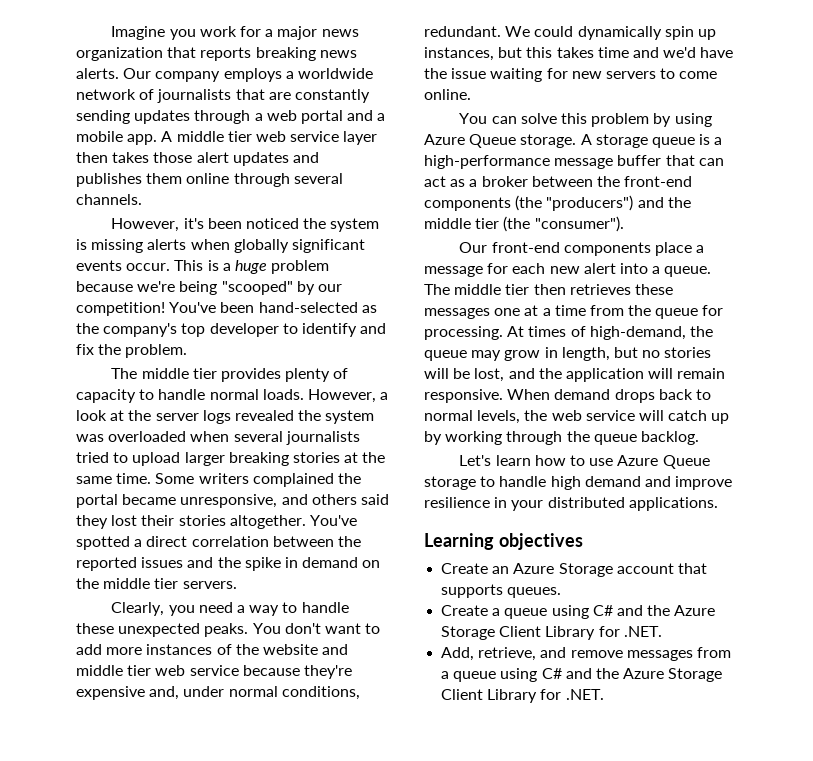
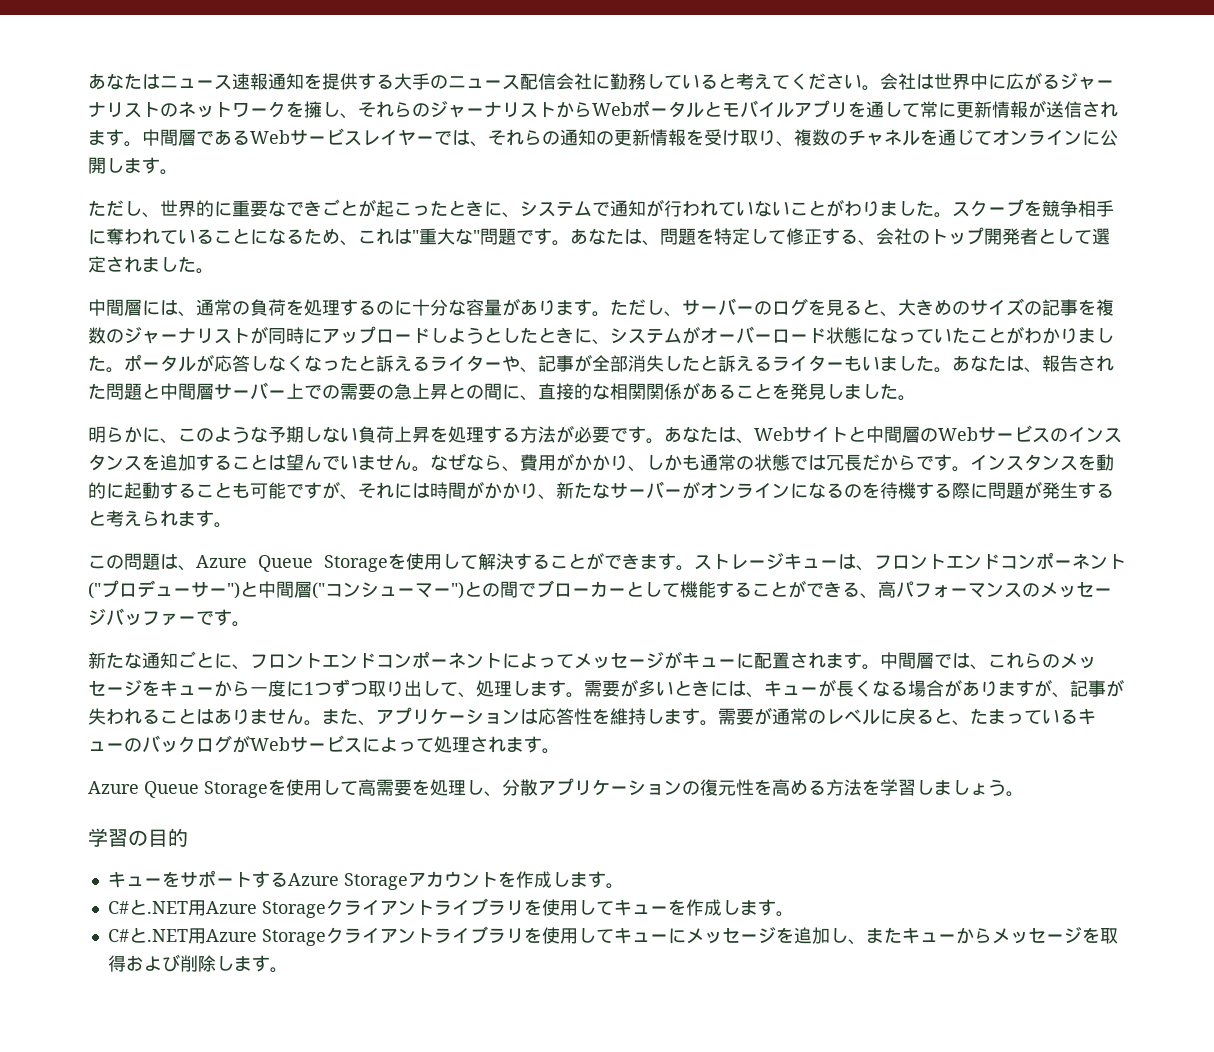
[111,26,359,40] [76,47,357,61] [76,68,373,82] [76,89,370,103] [76,110,386,124] [76,131,378,145] [76,152,319,166] [76,173,343,187] [76,194,142,205] [111,218,380,232] [76,239,365,253] [76,260,330,274] [76,281,342,295] [76,302,377,316] [76,323,387,337] [76,344,188,358] [111,368,349,382] [76,389,389,403] [76,410,375,424] [76,431,360,445] [76,452,386,466] [76,473,361,487] [76,494,389,508] [76,515,357,529] [76,536,361,550] [76,557,381,571] [76,578,237,589] [111,602,349,616] [76,623,381,637] [76,644,349,655] [76,665,352,679] [76,686,360,700] [424,26,716,40] [424,47,734,61] [424,68,718,82] [424,89,471,100] [459,113,712,127] [424,134,723,148] [424,155,724,169] [424,176,693,187] [424,195,691,211] [424,216,624,232] [459,242,705,256] [424,263,712,277] [424,284,673,295] [424,305,724,319] [424,326,713,340] [424,347,712,361] [424,368,726,382] [424,389,711,403] [424,410,730,424] [424,431,699,445] [459,455,710,469] [424,476,733,490] [424,497,718,511] [424,533,583,550] [441,563,707,577] [441,584,562,598] [441,605,716,619] [441,626,662,640] [441,647,731,661] [441,668,723,682] [441,689,604,703] Imagine you work for a major news organization that reports breaking news alerts. Our company employs a worldwide network of journalists that are constantly sending updates through a web portal and a mobile app. A middle tier web service layer then takes those alert updates and publishes them online through several channels. // However, it's been noticed the system is missing alerts when globally significant events occur. This is a huge problem because we're being "scooped" by our competition! You've been hand-selected as the company's top developer to identify and fix the problem. // The middle tier provides plenty of capacity to handle normal loads. However, a look at the server logs revealed the system was overloaded when several journalists tried to upload larger breaking stories at the same time. Some writers complained the portal became unresponsive, and others said they lost their stories altogether. You've spotted a direct correlation between the reported issues and the spike in demand on the middle tier servers. // Clearly, you need a way to handle these unexpected peaks. You don't want to add more instances of the website and middle tier web service because they're expensive and, under normal conditions, redundant. We could dynamically spin up instances, but this takes time and we'd have the issue waiting for new servers to come online. // You can solve this problem by using Azure Queue storage. A storage queue is a high-performance message buffer that can act as a broker between the front-end components (the "producers") and the middle tier (the "consumer"). // Our front-end components place a message for each new alert into a queue. The middle tier then retrieves these messages one at a time from the queue for processing. At times of high-demand, the queue may grow in length, but no stories will be lost, and the application will remain responsive. When demand drops back to normal levels, the web service will catch up by working through the queue backlog. // Let's learn how to use Azure Queue storage to handle high demand and improve resilience in your distributed applications. // Learning objectives // Create an Azure Storage account that supports queues. // Create a queue using C# and the Azure Storage Client Library for .NET. // Add, retrieve, and remove messages from a queue using C# and the Azure Storage Client Library for .NET. -> [88,72,1114,91] [88,100,1118,119] [88,128,1118,147] [88,157,178,175] [88,199,1114,218] [88,227,1110,246] [88,256,214,274] [88,298,1114,317] [88,326,1114,345] [88,354,1114,373] [88,382,916,401] [88,425,1122,444] [88,453,1114,472] [88,481,1114,500] [88,510,232,528] [88,552,1126,572] [88,580,1112,599] [88,608,250,627] [88,651,1096,670] [88,679,1124,698] [88,707,1096,726] [88,735,560,754] [88,778,1024,798] [88,828,188,847] [107,870,624,890] [107,898,794,918] [107,926,1118,946] [107,954,288,973] あなたはニュース速報通知を提供する大手のニュース配信会社に勤務していると考えてください。会社は世界中に広がるジャーナリストのネットワークを擁し、それらのジャーナリストからWebポータルとモバイルアプリを通して常に更新情報が送信されます。中間層であるWebサービスレイヤーでは、それらの通知の更新情報を受け取り、複数のチャネルを通じてオンラインに公開します。 // ただし、世界的に重要なできごとが起こったときに、システムで通知が行われていないことがわりました。スクープを競争相手に奪われていることになるため、これは"重大な"問題です。あなたは、問題を特定して修正する、会社のトップ開発者として選定されました。 // 中間層には、通常の負荷を処理するのに十分な容量があります。ただし、サーバーのログを見ると、大きめのサイズの記事を複数のジャーナリストが同時にアップロードしようとしたときに、システムがオーバーロード状態になっていたことがわかりました。ポータルが応答しなくなったと訴えるライターや、記事が全部消失したと訴えるライターもいました。あなたは、報告された問題と中間層サーバー上での需要の急上昇との間に、直接的な相関関係があることを発見しました。 // 明らかに、このような予期しない負荷上昇を処理する方法が必要です。あなたは、Webサイトと中間層のWebサービスのインスタンスを追加することは望んでいません。なぜなら、費用がかかり、しかも通常の状態では冗長だからです。インスタンスを動的に起動することも可能ですが、それには時間がかかり、新たなサーバーがオンラインになるのを待機する際に問題が発生すると考えられます。 // この問題は、Azure Queue Storageを使用して解決することができます。ストレージキューは、フロントエンドコンポーネント("プロデューサー")と中間層("コンシューマー")との間でブローカーとして機能することができる、高パフォーマンスのメッセージバッファーです。 // 新たな通知ごとに、フロントエンドコンポーネントによってメッセージがキューに配置されます。中間層では、これらのメッセージをキューから一度に1つずつ取り出して、処理します。需要が多いときには、キューが長くなる場合がありますが、記事が失われることはありません。また、アプリケーションは応答性を維持します。需要が通常のレベルに戻ると、たまっているキューのバックログがWebサービスによって処理されます。 // Azure Queue Storageを使用して高需要を処理し、分散アプリケーションの復元性を高める方法を学習しましょう。 // 学習の目的 // キューをサポートするAzure Storageアカウントを作成します。 // C#と.NET用Azure Storageクライアントライブラリを使用してキューを作成します。 // C#と.NET用Azure Storageクライアントライブラリを使用してキューにメッセージを追加し、またキューからメッセージを取得および削除します。

